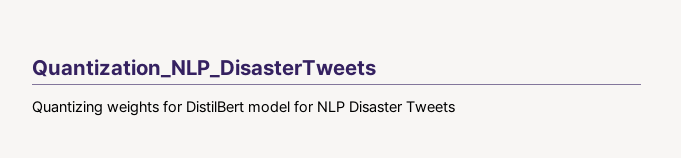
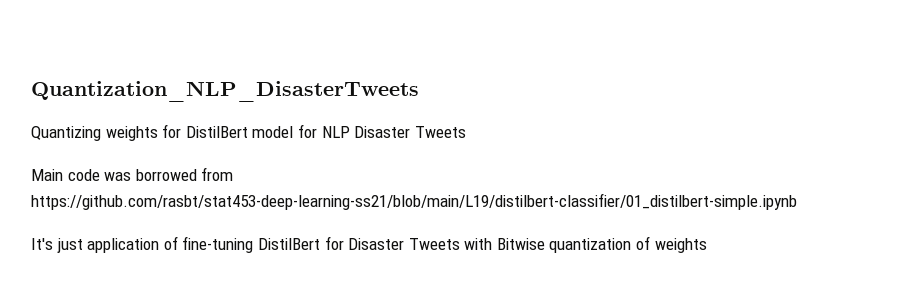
(456, 107) none -> [31,167,234,181] [31,193,797,210] [31,236,707,253] // Main code was borrowed from https://github.com/rasbt/stat453-deep-learning-ss21/blob/main/L19/distilbert-classifier/01_distilbert-simple.ipynb // It's just application of fine-tuning DistilBert for Disaster Tweets with Bitwise quantization of weights

